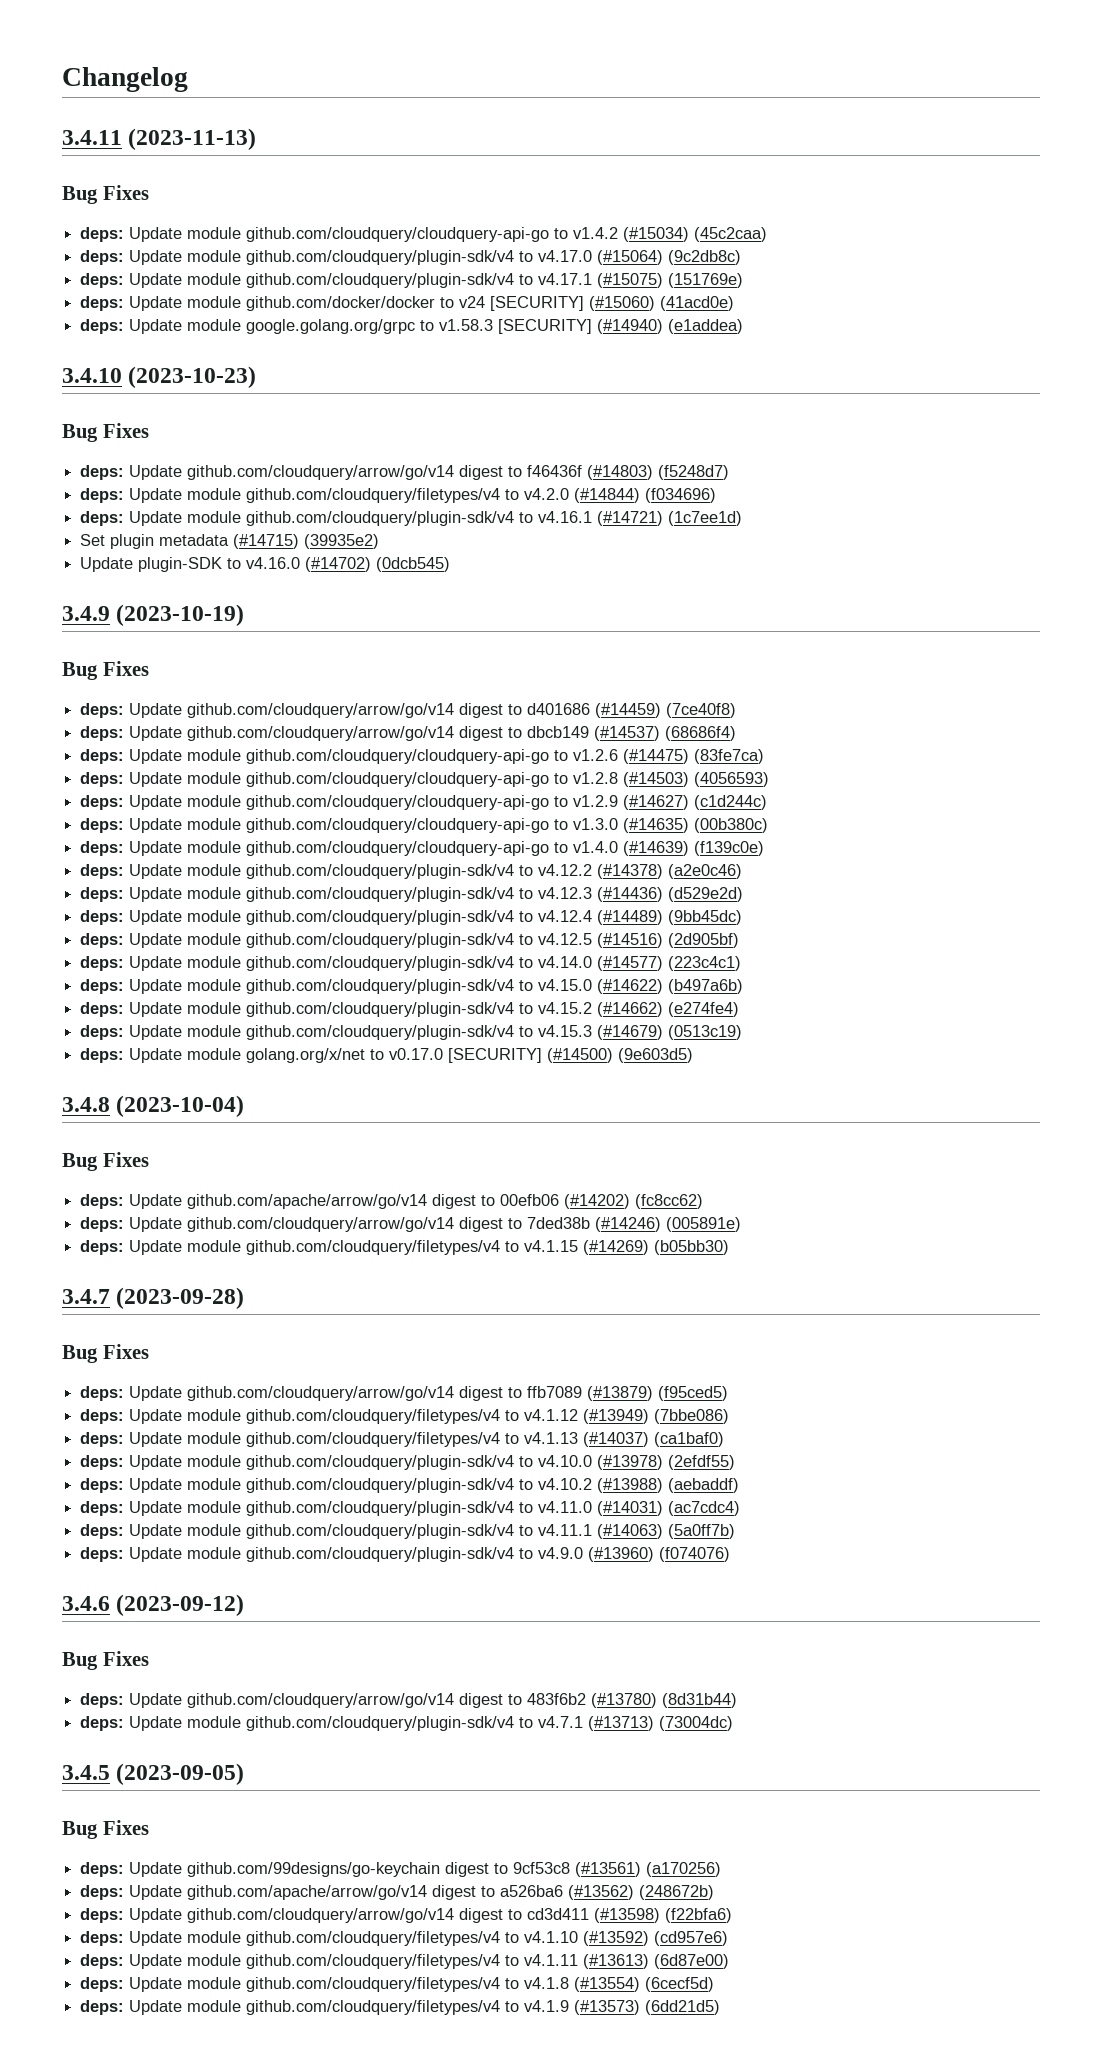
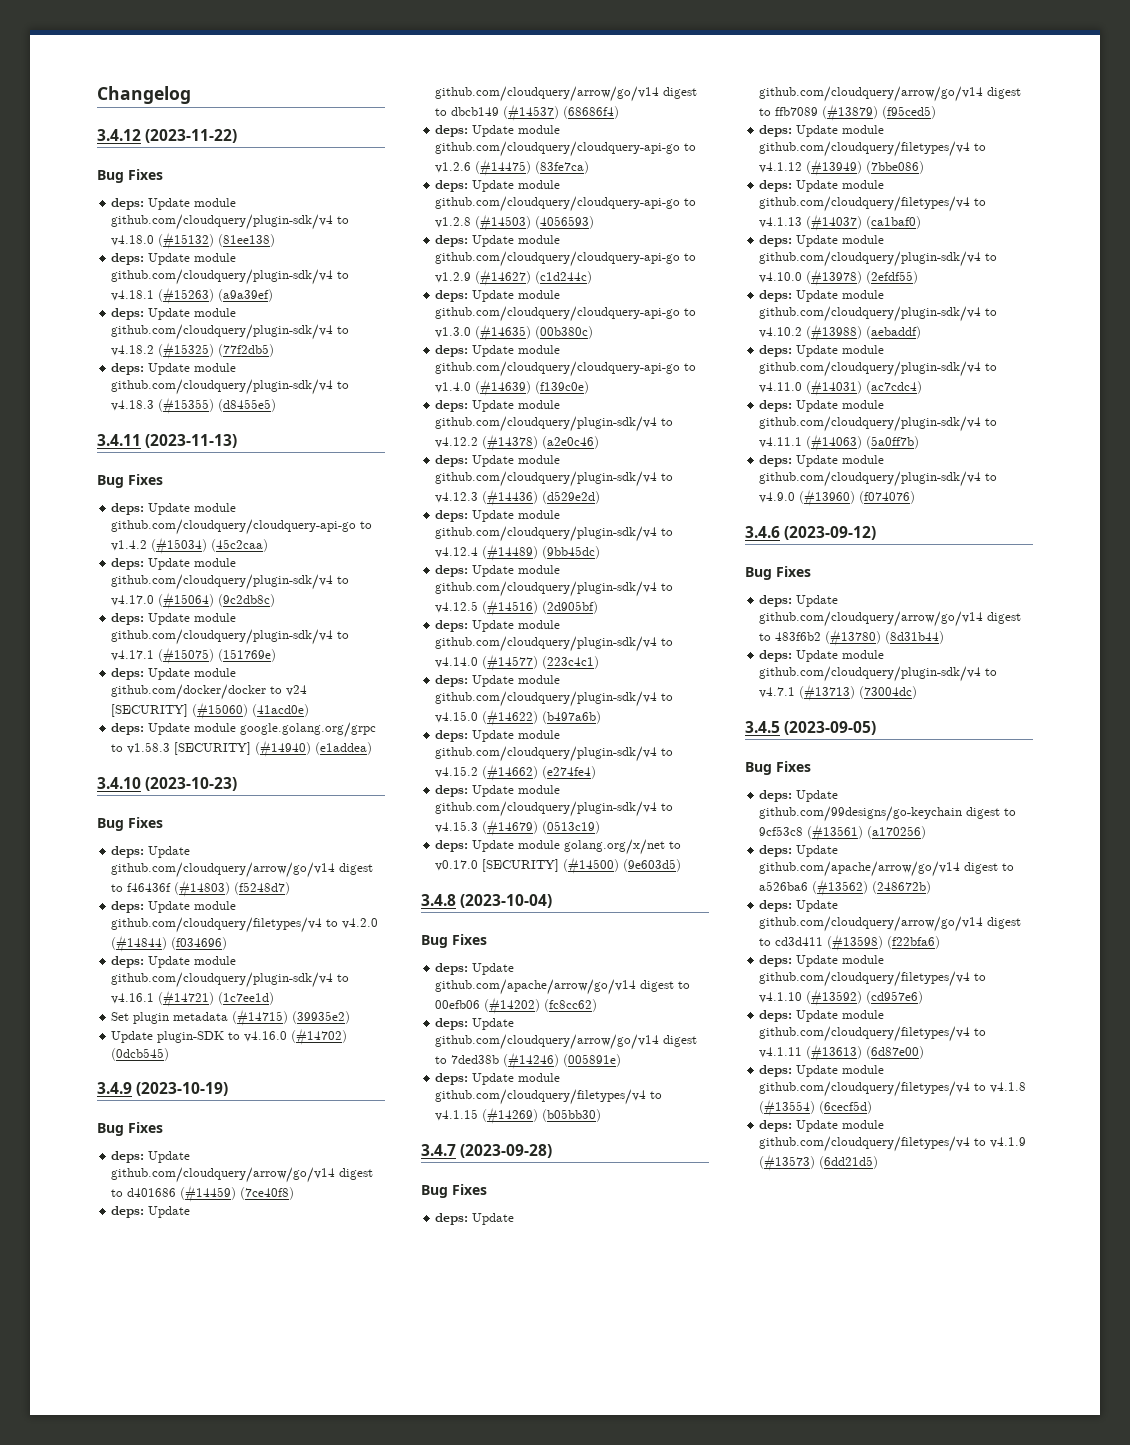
(188, 79) none -> [97,129,238,143] [97,169,163,183] [111,198,237,210] [111,214,350,230] [111,232,276,249] [111,253,237,265] [111,269,350,285] [111,287,274,304] [111,308,237,320] [111,324,350,340] [111,342,275,359] [111,363,237,375] [111,379,350,395] [111,397,277,414] // 3.4.12 (2023-11-22) // Bug Fixes // deps: Update module github.com/cloudquery/plugin-sdk/v4 to v4.18.0 (#15132) (81ee138) // deps: Update module github.com/cloudquery/plugin-sdk/v4 to v4.18.1 (#15263) (a9a39ef) // deps: Update module github.com/cloudquery/plugin-sdk/v4 to v4.18.2 (#15325) (77f2db5) // deps: Update module github.com/cloudquery/plugin-sdk/v4 to v4.18.3 (#15355) (d8455e5)

